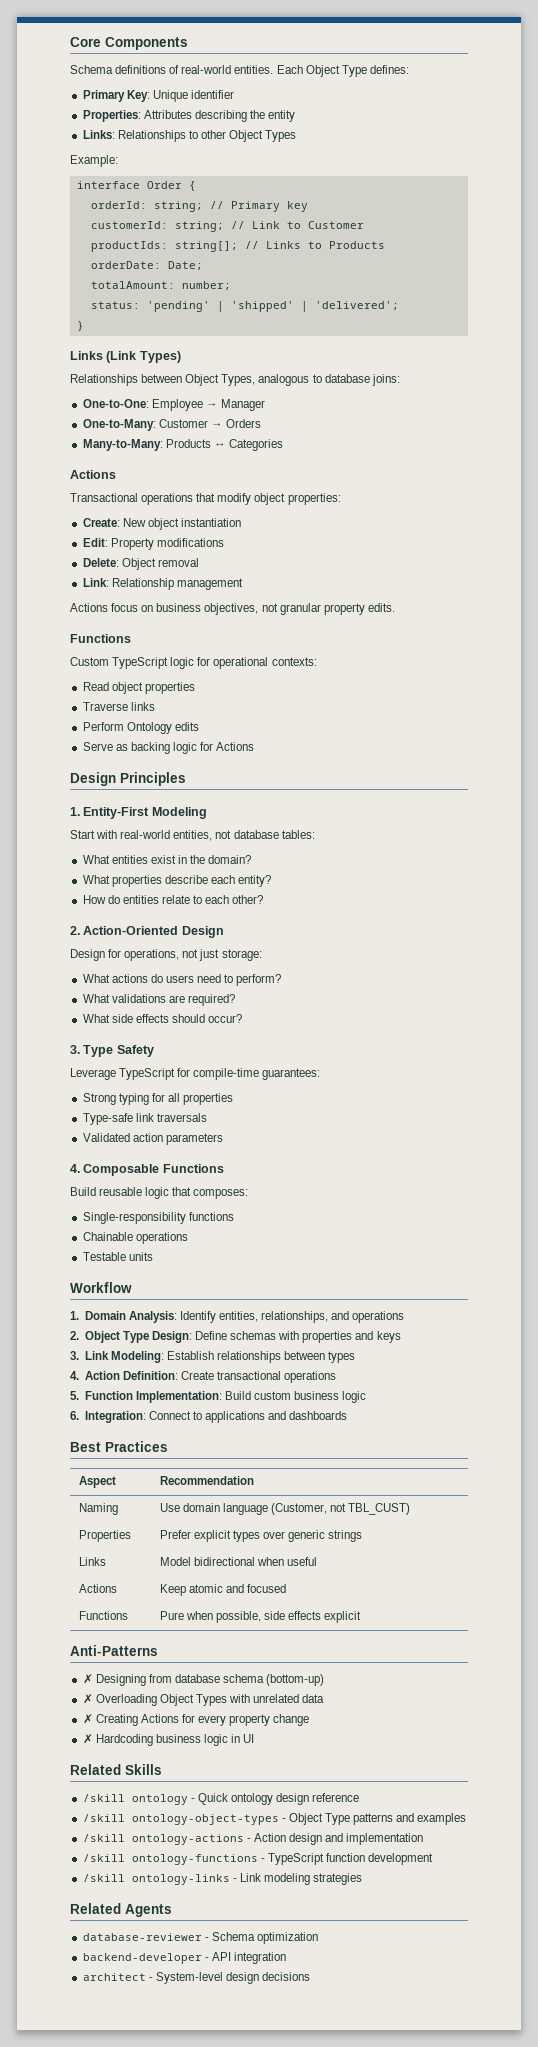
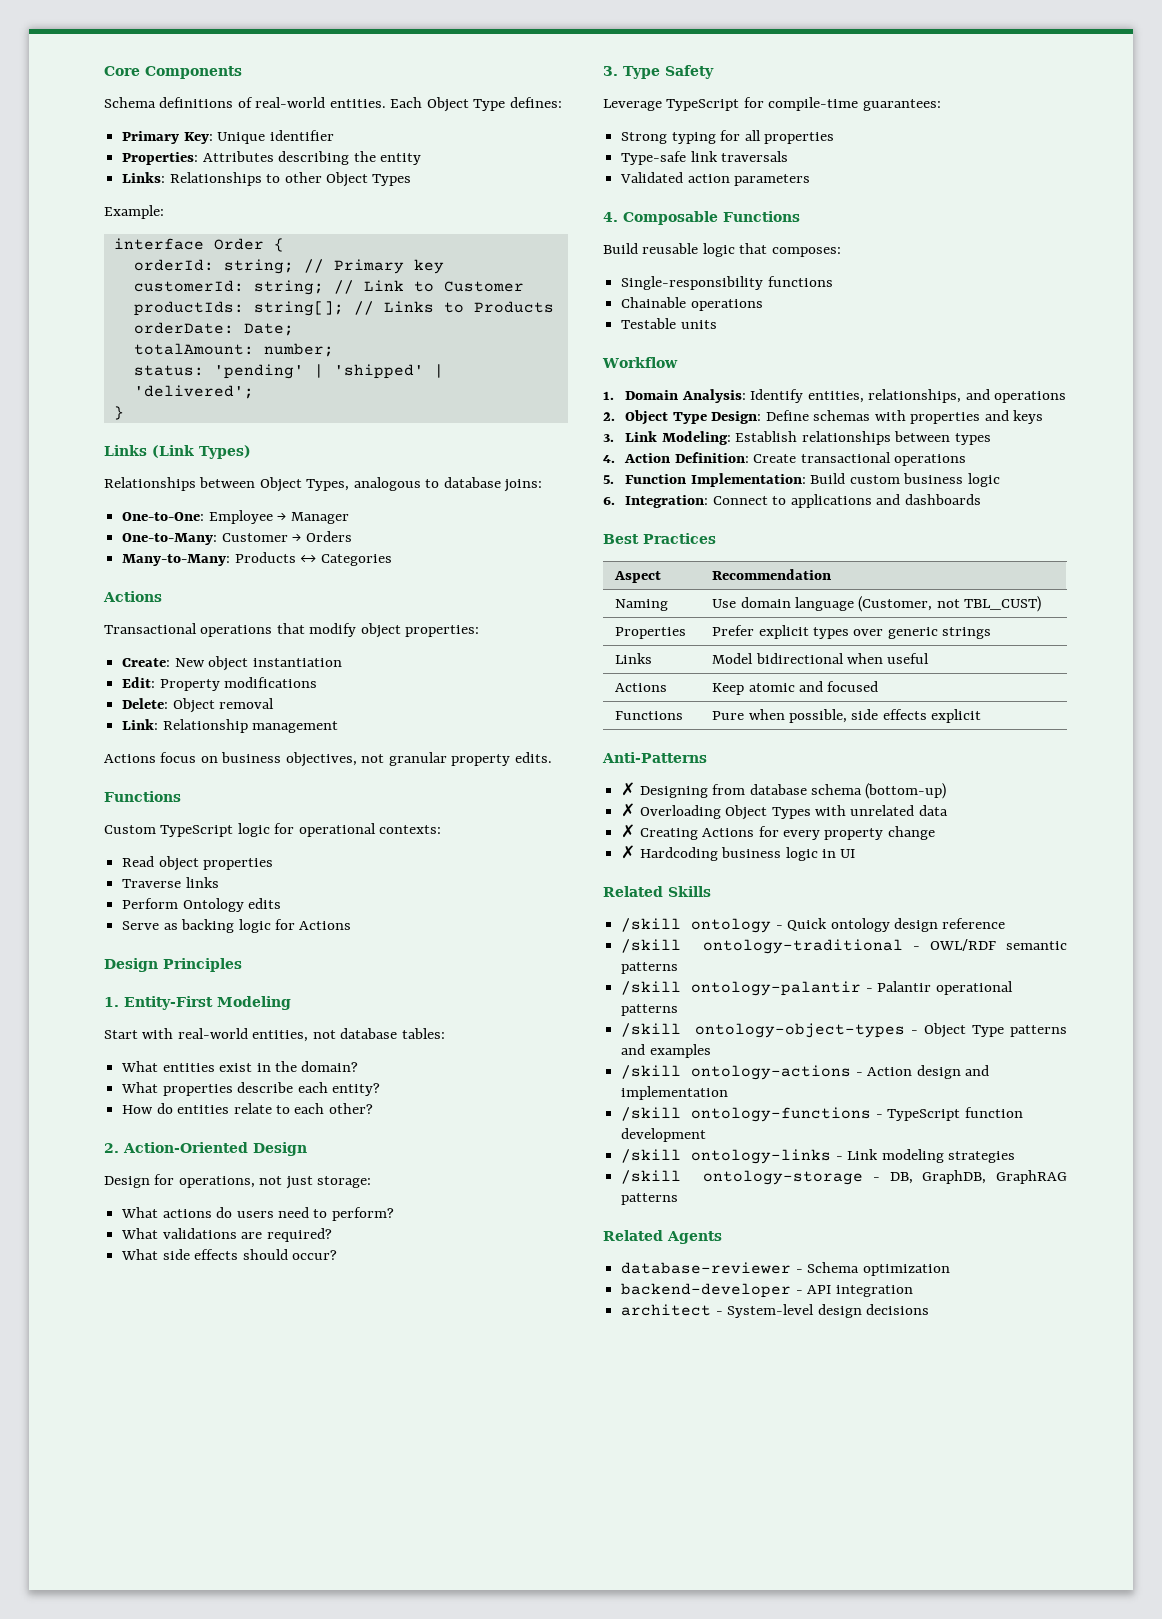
(360, 1797) none -> [621,939,1067,954] [621,962,679,974] [621,981,1013,996] [621,1004,679,1016] // /skill ontology-traditional - OWL/RDF semantic patterns // /skill ontology-palantir - Palantir operational patterns
(363, 1879) none -> [621,1170,1067,1185] [621,1193,679,1205] // /skill ontology-storage - DB, GraphDB, GraphRAG patterns

